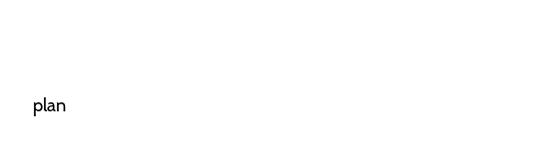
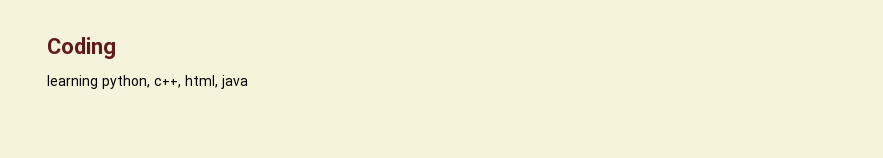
[32,97,66,117] plan -> [47,37,116,59] [47,75,248,89] Coding // learning python, c++, html, java

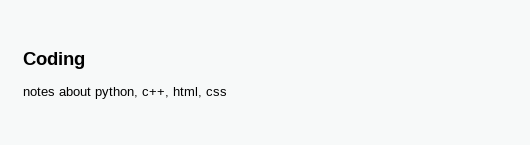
[47,75,98,89] learning -> [23,87,91,96] notes about
[221,75,248,89] java -> [206,89,227,96] css

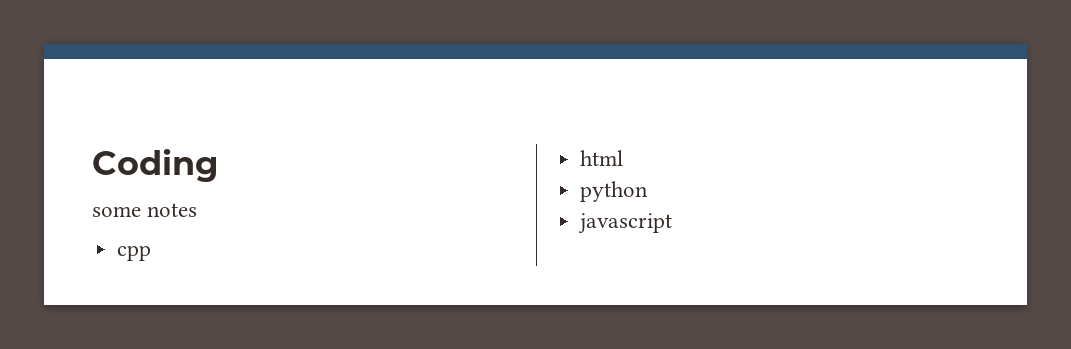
(85, 60) none -> [92,206,141,217] some
[59,87,227,99] about python, c++, html, css -> [117,245,152,261] [580,150,624,166] [580,181,649,202] [578,213,673,234] // cpp // html // python // javascript

